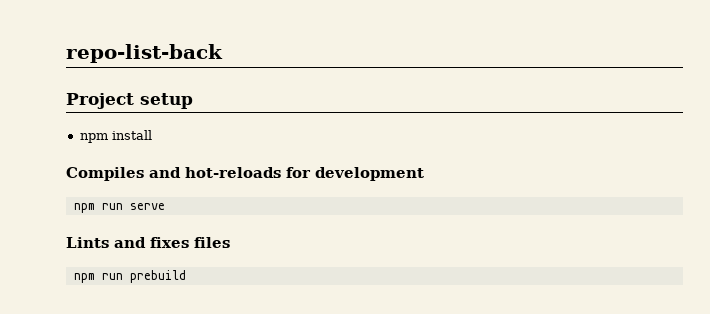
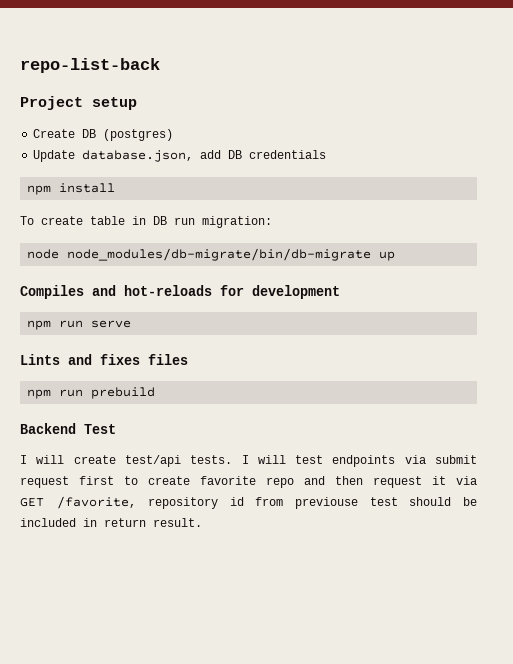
[79,130,152,143] npm install -> [33,129,174,141] [33,150,327,162] [27,183,116,195] [20,216,272,228] [27,248,396,261] Create DB (postgres) // Update database.json, add DB credentials // npm install // To create table in DB run migration: // node node_modules/db-migrate/bin/db-migrate up
(186, 276) none -> [20,423,116,434] [20,455,478,467] [20,476,477,488] [20,496,478,509] [20,518,202,527] // Backend Test // I will create test/api tests. I will test endpoints via submit request first to create favorite repo and then request it via GET /favorite, repository id from previouse test should be included in return result.

